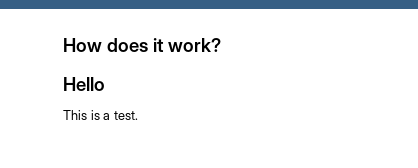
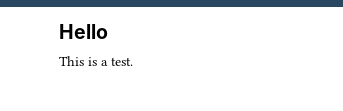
[63,38,221,52] How does it work? // -> (59, 31) none

